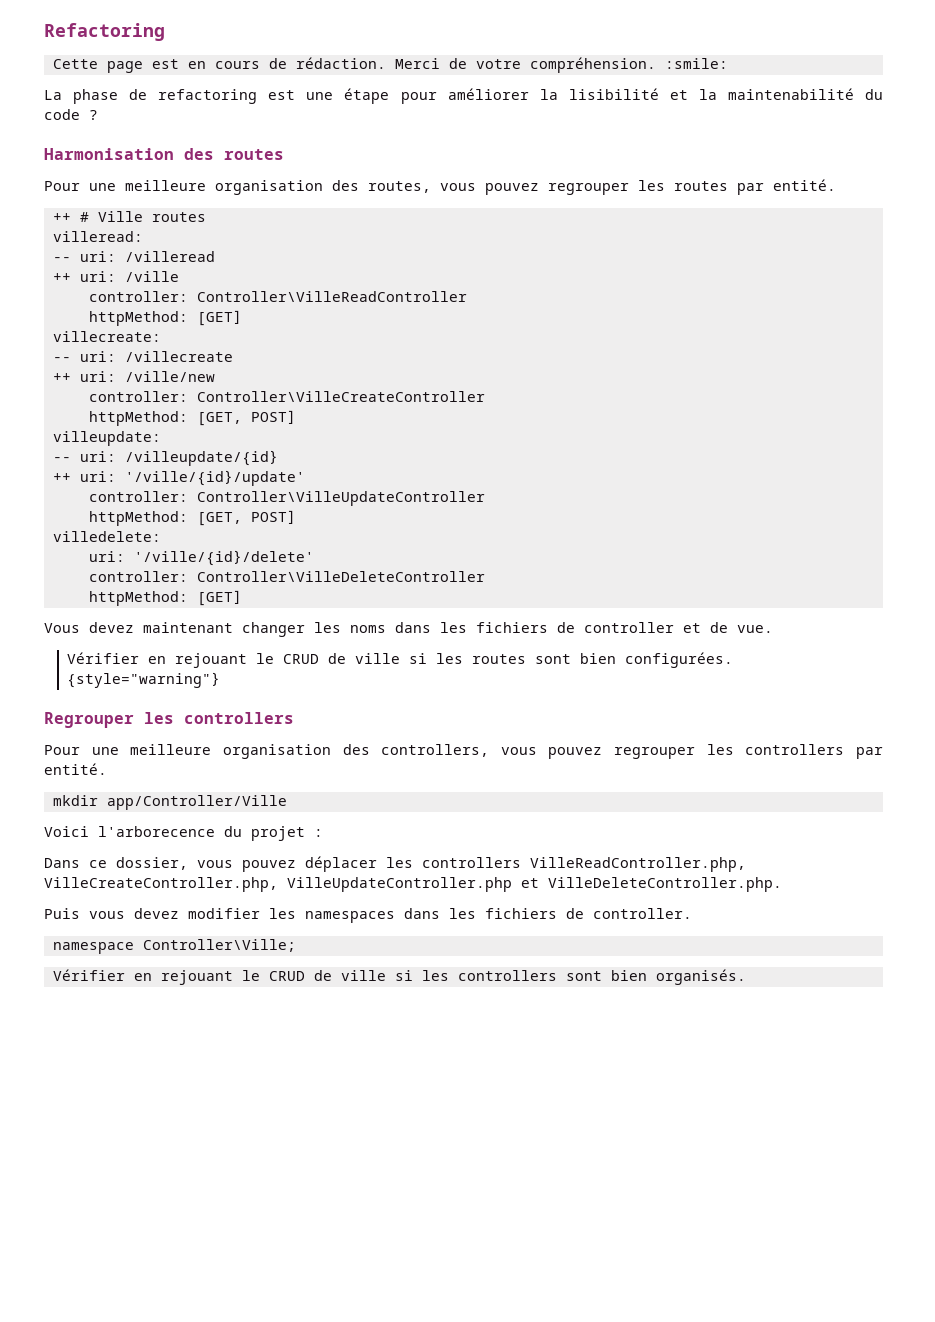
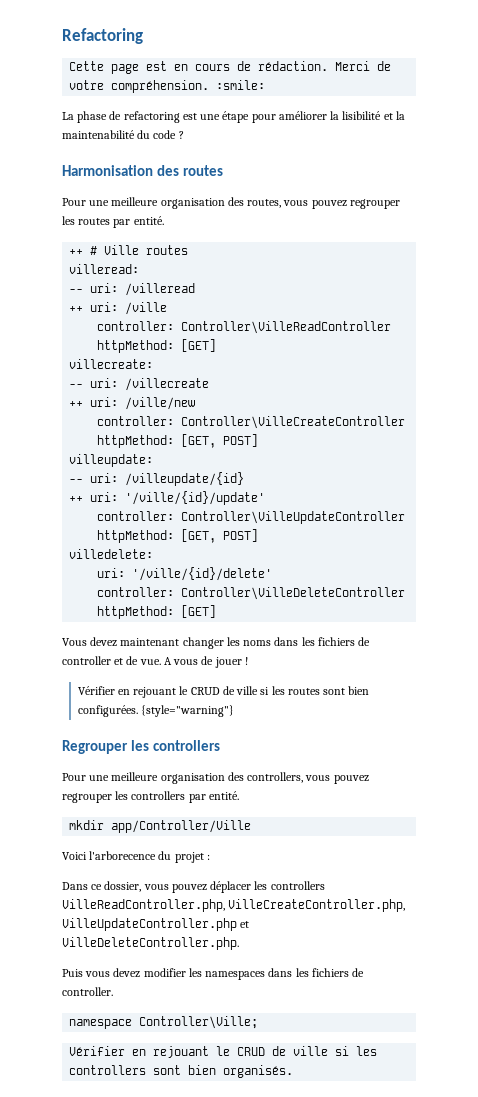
(773, 629) none -> [163,656,248,668] A vous de jouer !

